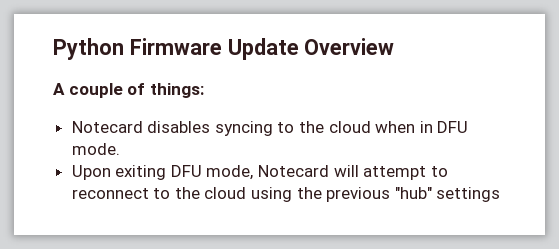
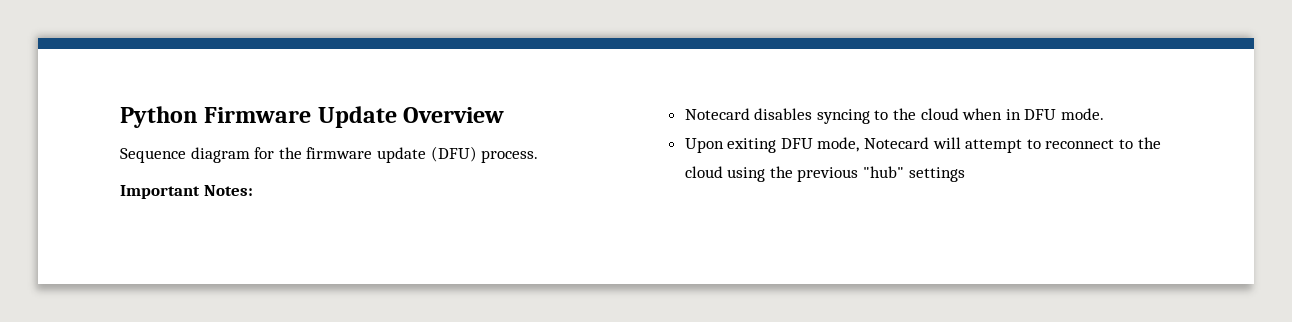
[53,83,204,98] A couple of things: -> [120,146,539,163] [120,185,253,199] Sequence diagram for the firmware update (DFU) process. // Important Notes:

